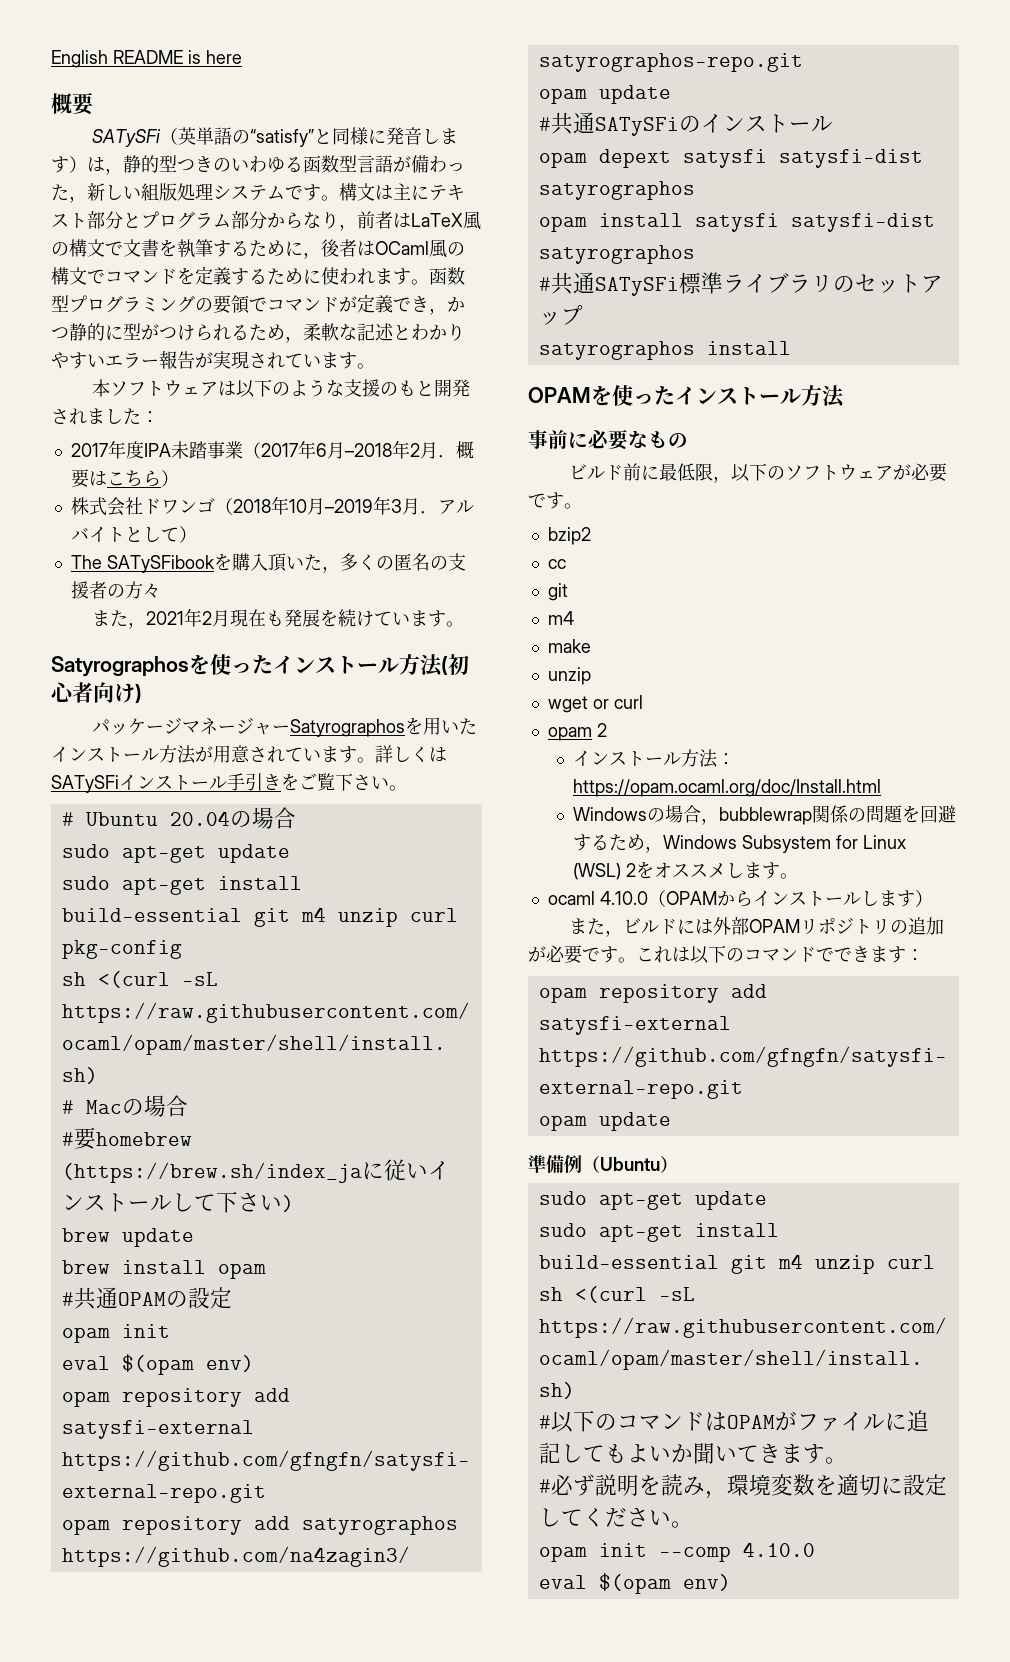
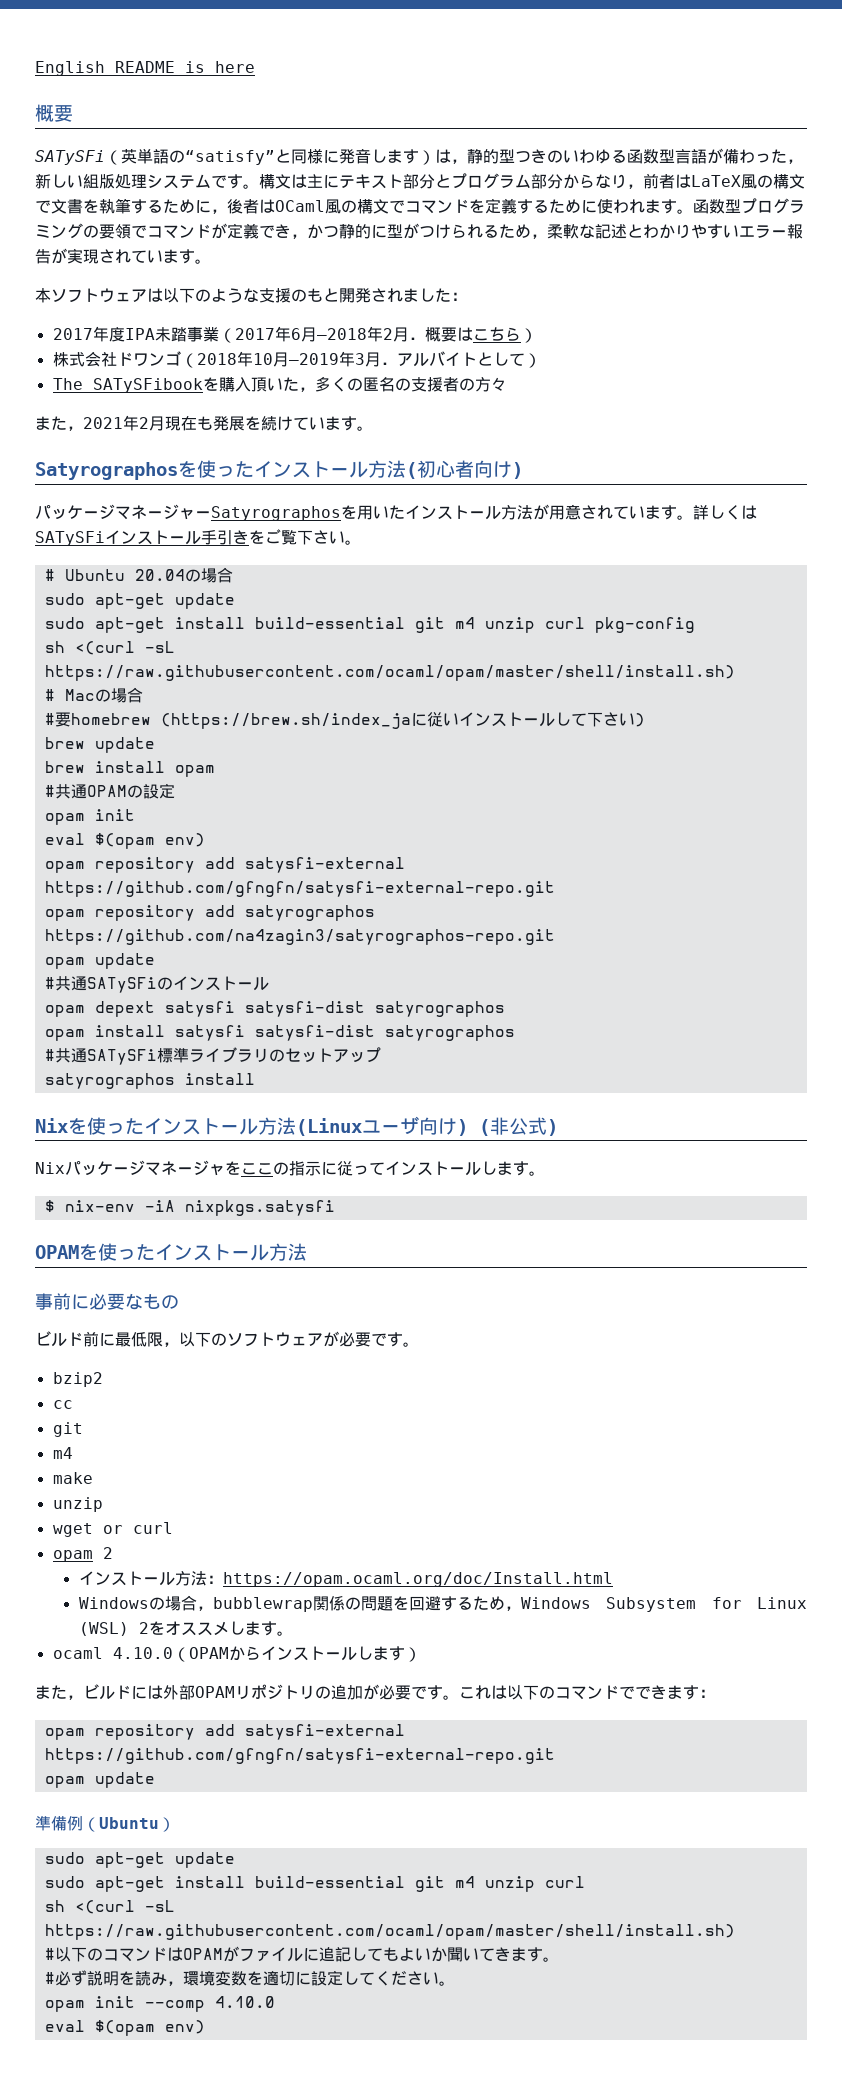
(791, 348) none -> [35,1116,558,1136] [35,1160,545,1176] [44,1200,335,1216] // Nixを使ったインストール方法(Linuxユーザ向け) (非公式) // Nixパッケージマネージャをここの指示に従ってインストールします。 // $ nix-env -iA nixpkgs.satysfi

